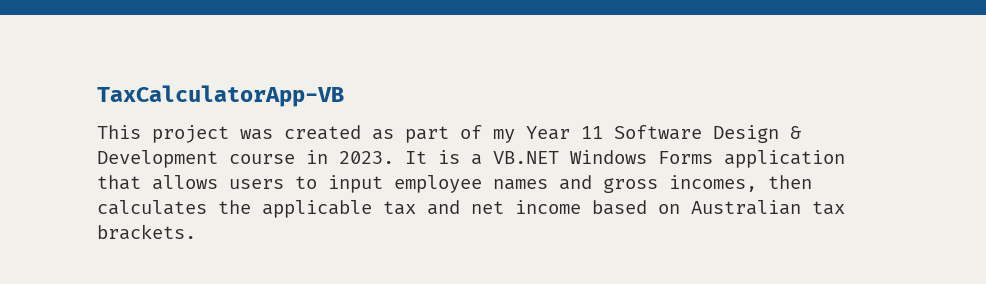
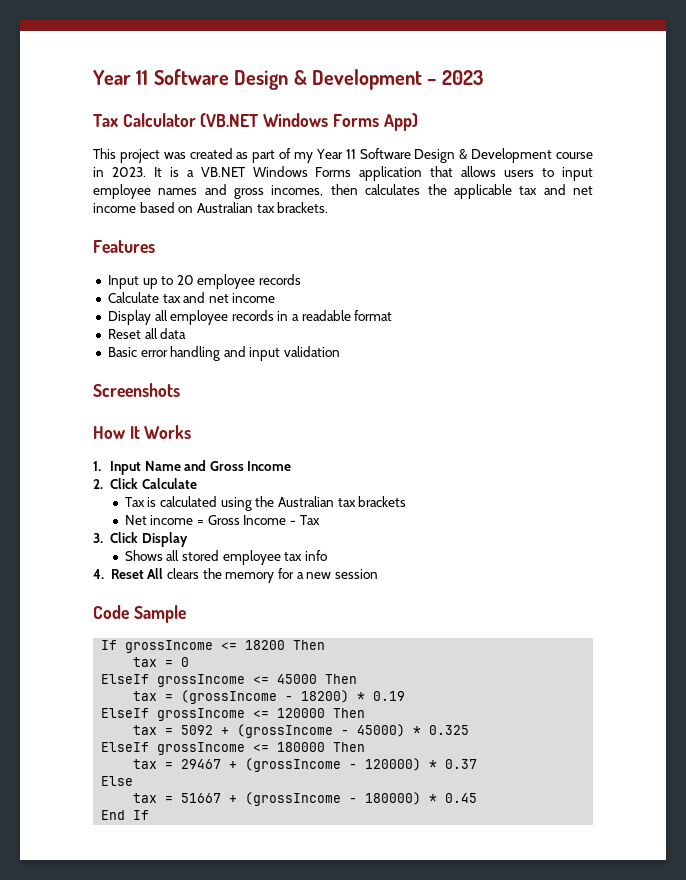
[97,85,344,107] TaxCalculatorApp-VB -> [93,69,483,90] [93,113,418,131] Year 11 Software Design & Development – 2023 // Tax Calculator (VB.NET Windows Forms App)
(196, 232) none -> [93,240,155,253] [107,274,302,289] [107,292,276,303] [107,310,393,325] [107,328,187,339] [107,346,341,361] [93,383,180,397] [93,425,192,439] [93,460,292,475] [93,478,197,489] [124,496,407,511] [124,515,320,525] [93,532,188,547] [124,550,327,565] [93,568,378,583] [93,605,186,623] [101,640,326,653] [133,657,190,667] [101,674,358,687] [133,690,406,704] [101,708,366,721] [133,724,470,738] [101,742,366,755] [133,758,478,772] [101,776,134,786] [133,792,478,806] [101,810,150,820] // Features // Input up to 20 employee records // Calculate tax and net income // Display all employee records in a readable format // Reset all data // Basic error handling and input validation // Screenshots // How It Works // 1. Input Name and Gross Income // 2. Click Calculate // Tax is calculated using the Australian tax brackets // Net income = Gross Income - Tax // 3. Click Display // Shows all stored employee tax info // 4. Reset All clears the memory for a new session // Code Sample // If grossIncome <= 18200 Then // tax = 0 // ElseIf grossIncome <= 45000 Then // tax = (grossIncome - 18200) * 0.19 // ElseIf grossIncome <= 120000 Then // tax = 5092 + (grossIncome - 45000) * 0.325 // ElseIf grossIncome <= 180000 Then // tax = 29467 + (grossIncome - 120000) * 0.37 // Else // tax = 51667 + (grossIncome - 180000) * 0.45 // End If

